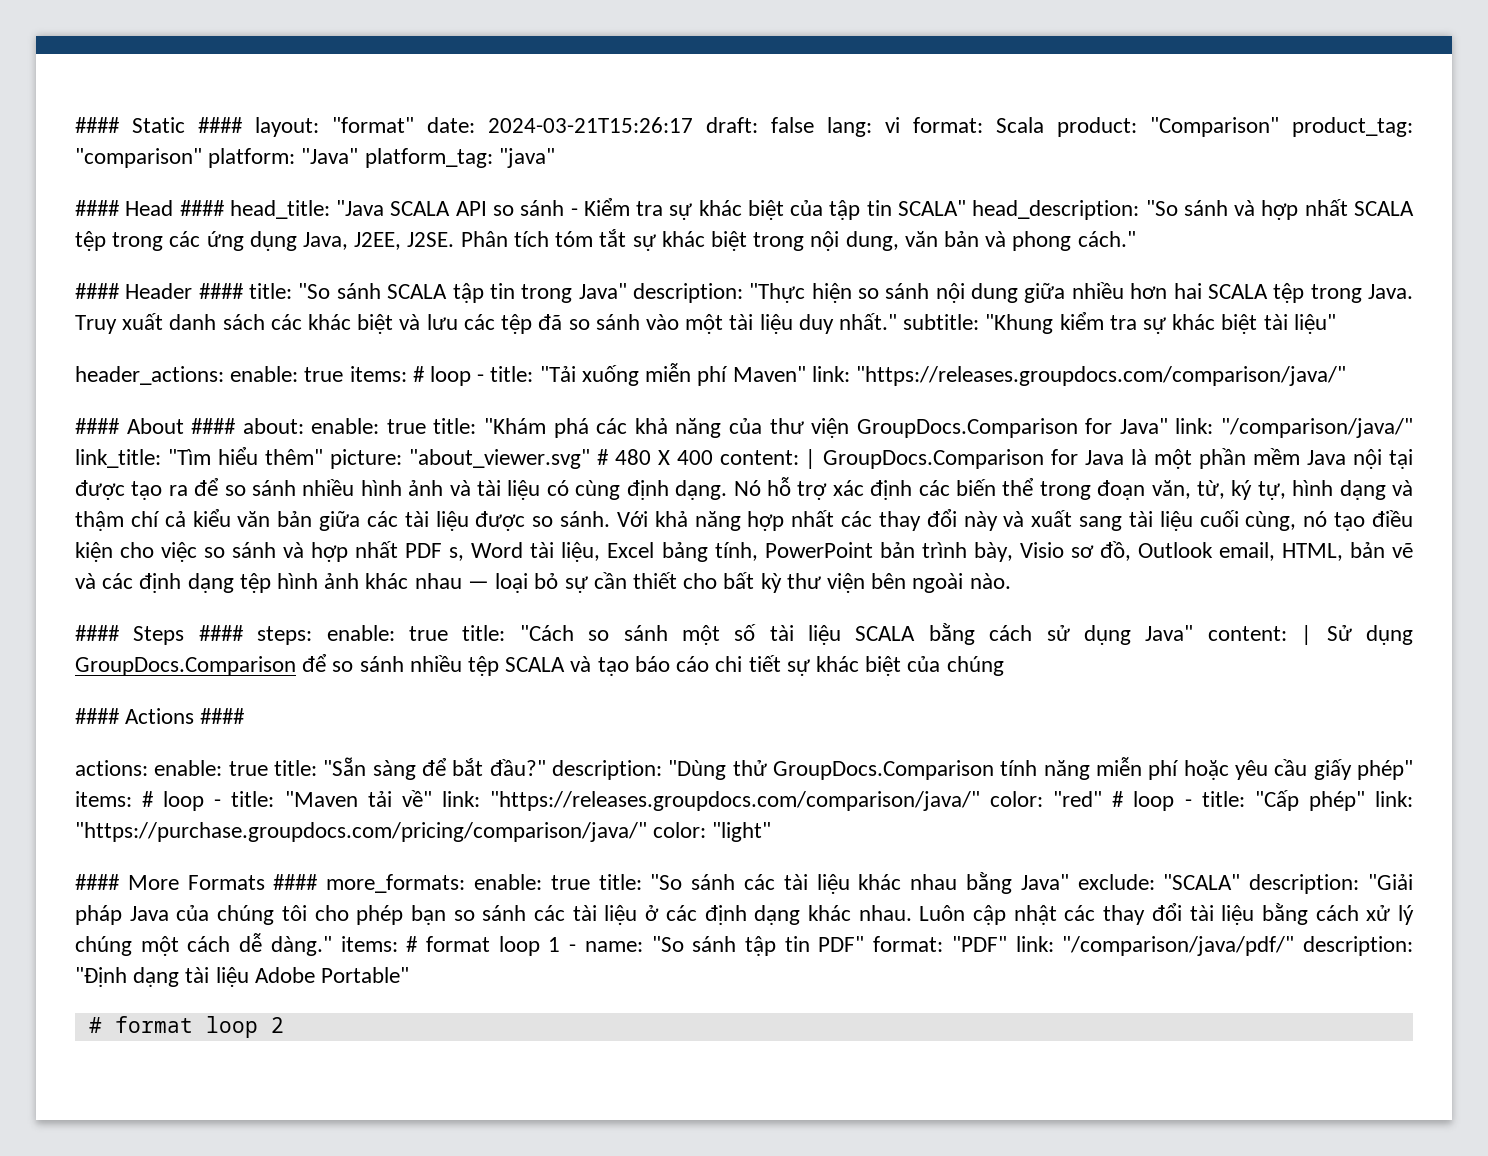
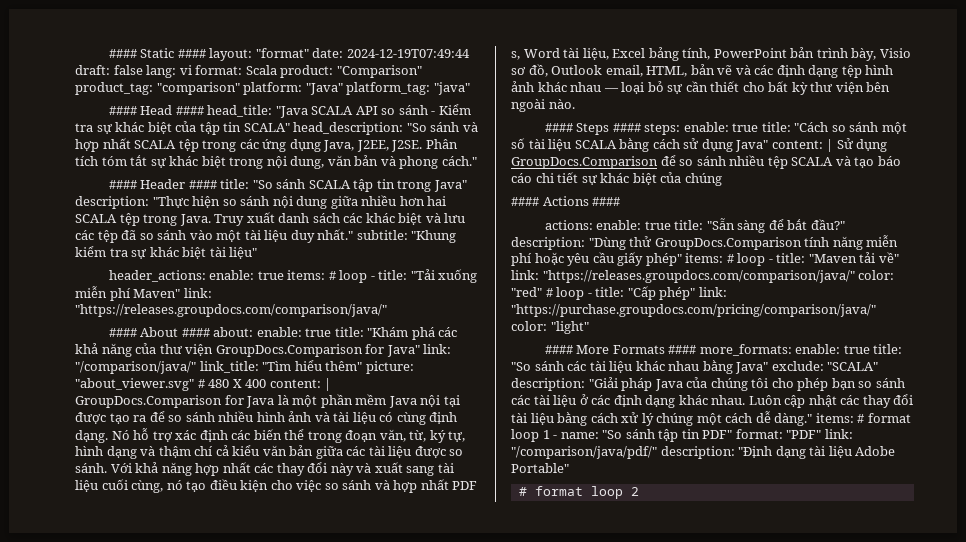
[488,117,693,133] 2024-03-21T15:26:17 -> [346,49,470,58] 2024-12-19T07:49:44

